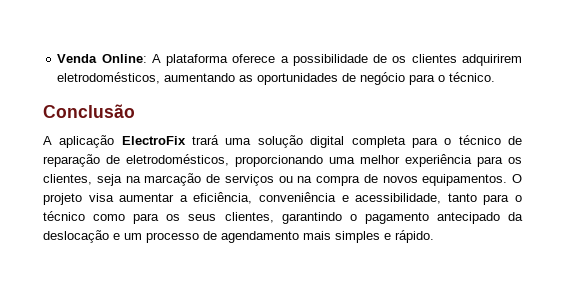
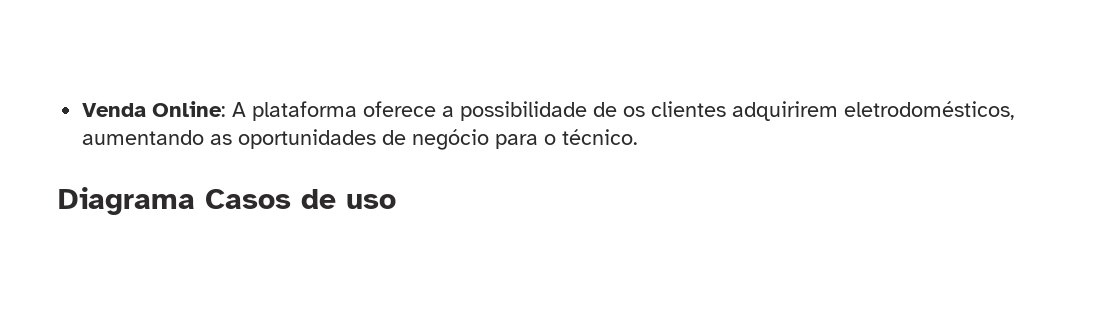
[43,104,135,118] [43,135,523,148] [43,154,522,167] [43,173,522,186] [43,192,523,205] [43,211,523,224] [43,230,434,243] Conclusão // A aplicação ElectroFix trará uma solução digital completa para o técnico de reparação de eletrodomésticos, proporcionando uma melhor experiência para os clientes, seja na marcação de serviços ou na compra de novos equipamentos. O projeto visa aumentar a eficiência, conveniência e acessibilidade, tanto para o técnico como para os seus clientes, garantindo o pagamento antecipado da deslocação e um processo de agendamento mais simples e rápido. -> [58,187,396,215] Diagrama Casos de uso

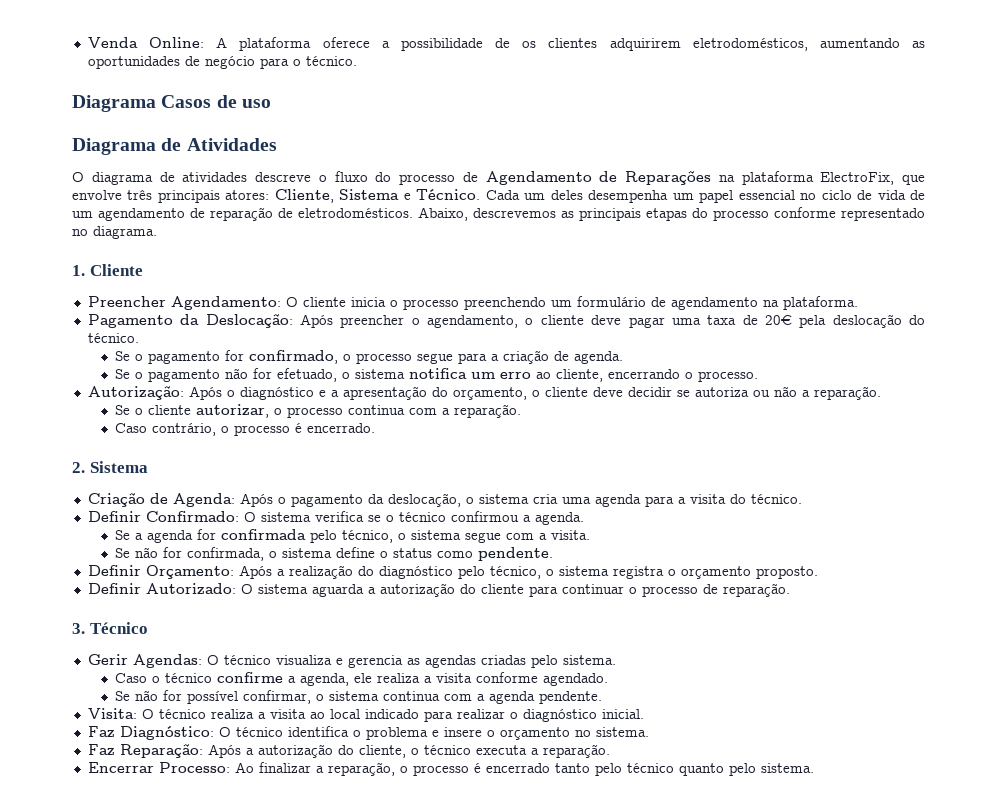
(396, 201) none -> [72,138,277,155] [72,170,925,185] [72,189,926,203] [72,207,925,221] [72,226,157,239] [72,264,143,276] [87,296,858,310] [87,313,926,328] [87,333,139,343] [115,350,624,364] [115,368,759,382] [87,385,881,400] [115,404,522,418] [115,423,376,436] [72,461,148,473] [87,492,802,507] [87,511,584,525] [115,529,591,543] [115,547,554,561] [87,565,818,579] [87,583,790,597] [72,622,148,634] [87,654,616,668] [115,672,609,686] [115,690,603,704] [87,708,644,722] [87,726,649,740] [87,743,610,758] [87,762,814,776] // Diagrama de Atividades // O diagrama de atividades descreve o fluxo do processo de Agendamento de Reparações na plataforma ElectroFix, que envolve três principais atores: Cliente, Sistema e Técnico. Cada um deles desempenha um papel essencial no ciclo de vida de um agendamento de reparação de eletrodomésticos. Abaixo, descrevemos as principais etapas do processo conforme representado no diagrama. // 1. Cliente // Preencher Agendamento: O cliente inicia o processo preenchendo um formulário de agendamento na plataforma. // Pagamento da Deslocação: Após preencher o agendamento, o cliente deve pagar uma taxa de 20€ pela deslocação do técnico. // Se o pagamento for confirmado, o processo segue para a criação de agenda. // Se o pagamento não for efetuado, o sistema notifica um erro ao cliente, encerrando o processo. // Autorização: Após o diagnóstico e a apresentação do orçamento, o cliente deve decidir se autoriza ou não a reparação. // Se o cliente autorizar, o processo continua com a reparação. // Caso contrário, o processo é encerrado. // 2. Sistema // Criação de Agenda: Após o pagamento da deslocação, o sistema cria uma agenda para a visita do técnico. // Definir Confirmado: O sistema verifica se o técnico confirmou a agenda. // Se a agenda for confirmada pelo técnico, o sistema segue com a visita. // Se não for confirmada, o sistema define o status como pendente. // Definir Orçamento: Após a realização do diagnóstico pelo técnico, o sistema registra o orçamento proposto. // Definir Autorizado: O sistema aguarda a autorização do cliente para continuar o processo de reparação. // 3. Técnico // Gerir Agendas: O técnico visualiza e gerencia as agendas criadas pelo sistema. // Caso o técnico confirme a agenda, ele realiza a visita conforme agendado. // Se não for possível confirmar, o sistema continua com a agenda pendente. // Visita: O técnico realiza a visita ao local indicado para realizar o diagnóstico inicial. // Faz Diagnóstico: O técnico identifica o problema e insere o orçamento no sistema. // Faz Reparação: Após a autorização do cliente, o técnico executa a reparação. // Encerrar Processo: Ao finalizar a reparação, o processo é encerrado tanto pelo técnico quanto pelo sistema.

